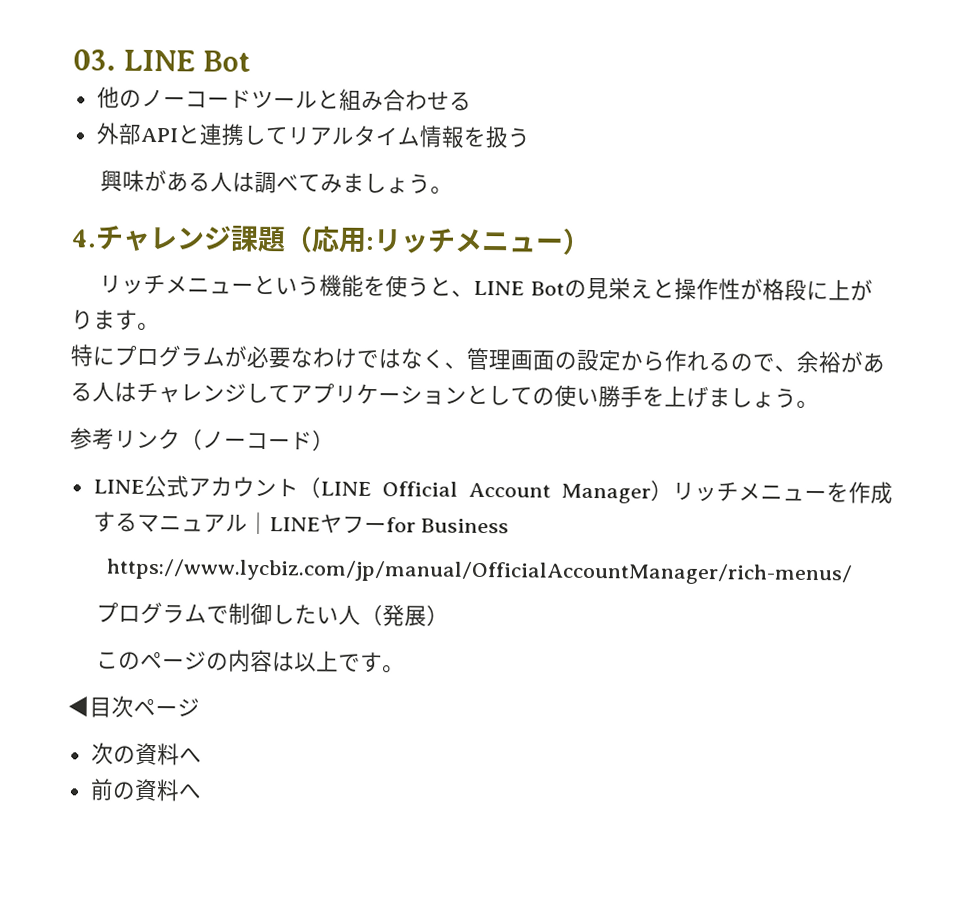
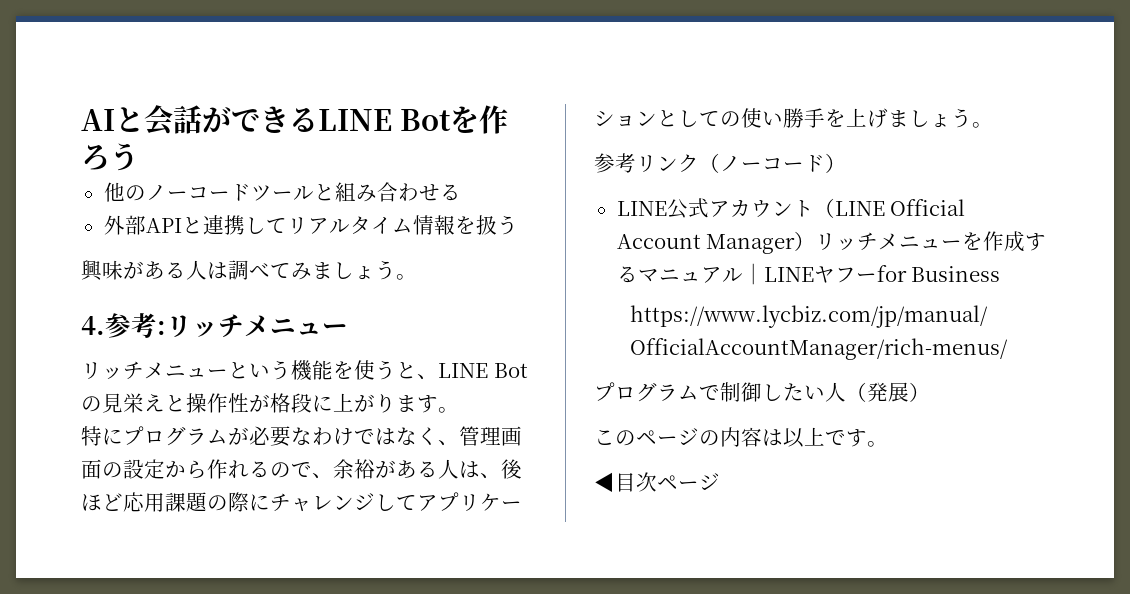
[73,49,252,72] 03. LINE Bot -> [81,105,508,136] [81,143,139,171] AIと会話ができるLINE Botを作ろう
[95,225,367,253] チャレンジ課題（応用 -> [105,313,157,338] 参考
[562,228,591,255] ） -> (348, 329) none
(137, 392) none -> [480,459,522,479] [81,492,270,512] 、後ほど応用課題の際に
[90,742,202,766] [89,778,202,802] // 次の資料へ // 前の資料へ -> (720, 481) none

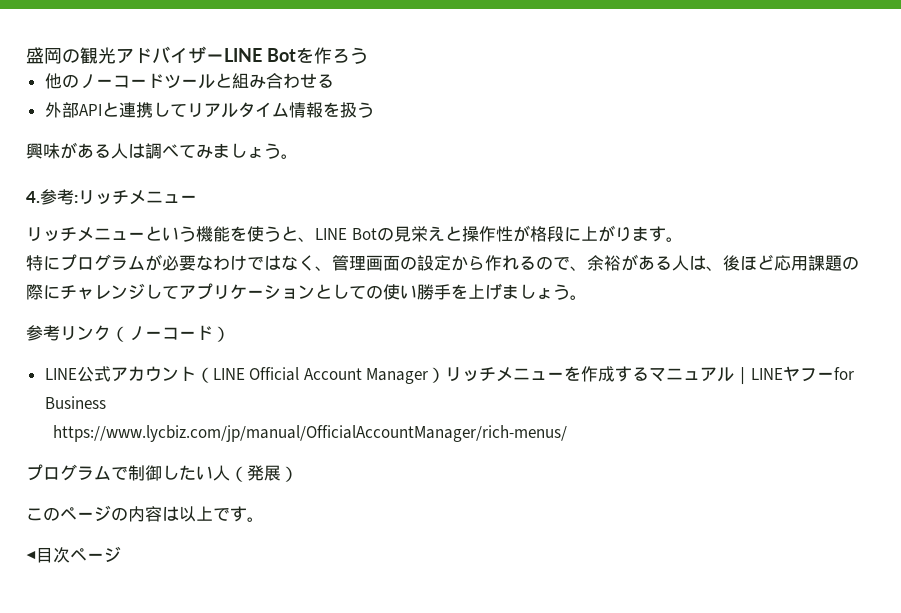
[81,105,318,136] AIと会話ができる -> [26,46,224,64] 盛岡の観光アドバイザー

